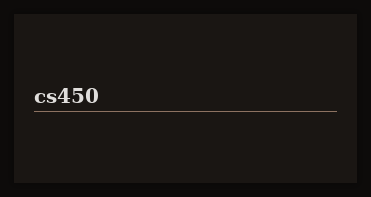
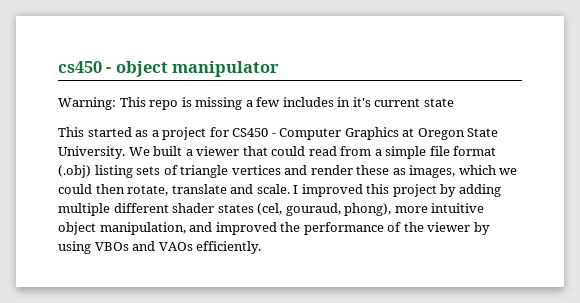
(99, 95) none -> [106,61,280,77] [58,97,454,110] [58,127,499,140] [58,146,497,159] [58,165,518,178] [58,184,501,197] [58,203,485,216] [58,222,490,235] [58,241,262,254] - object manipulator // Warning: This repo is missing a few includes in it's current state // This started as a project for CS450 - Computer Graphics at Oregon State University. We built a viewer that could read from a simple file format (.obj) listing sets of triangle vertices and render these as images, which we could then rotate, translate and scale. I improved this project by adding multiple different shader states (cel, gouraud, phong), more intuitive object manipulation, and improved the performance of the viewer by using VBOs and VAOs efficiently.

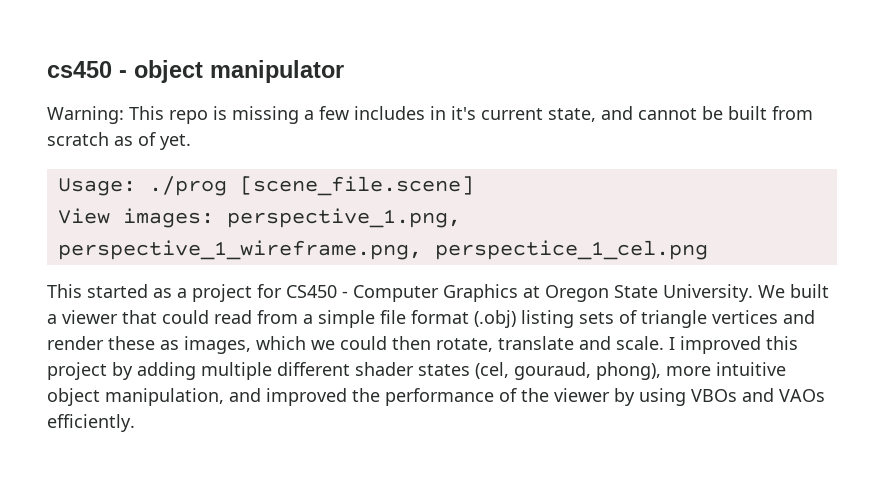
[423,98,454,107] state -> [548,106,813,122] [47,132,191,150] [57,176,474,196] [57,208,461,228] [57,240,708,260] state, and cannot be built from scratch as of yet. // Usage: ./prog [scene_file.scene] // View images: perspective_1.png, perspective_1_wireframe.png, perspectice_1_cel.png

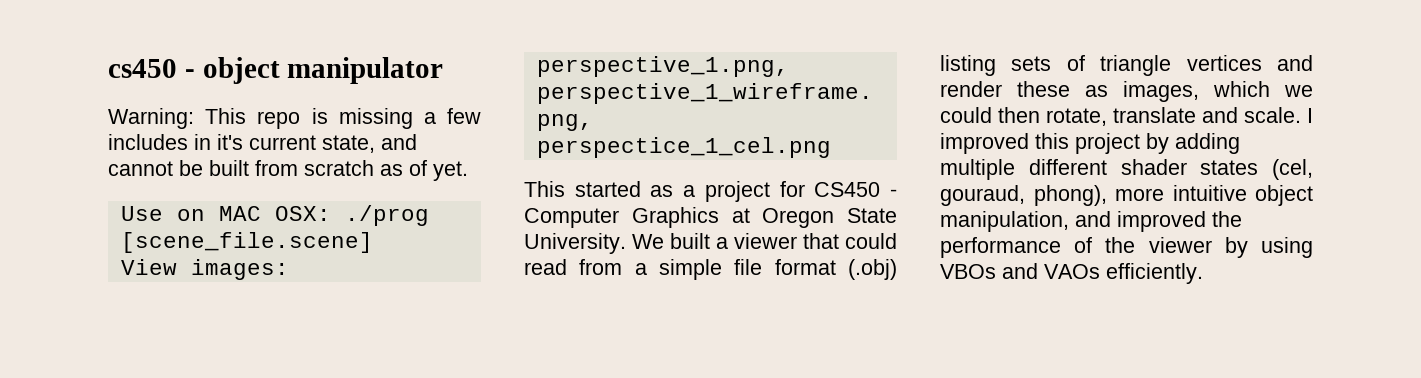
[57,178,136,196] Usage: -> [120,206,331,221] Use on MAC OSX:

